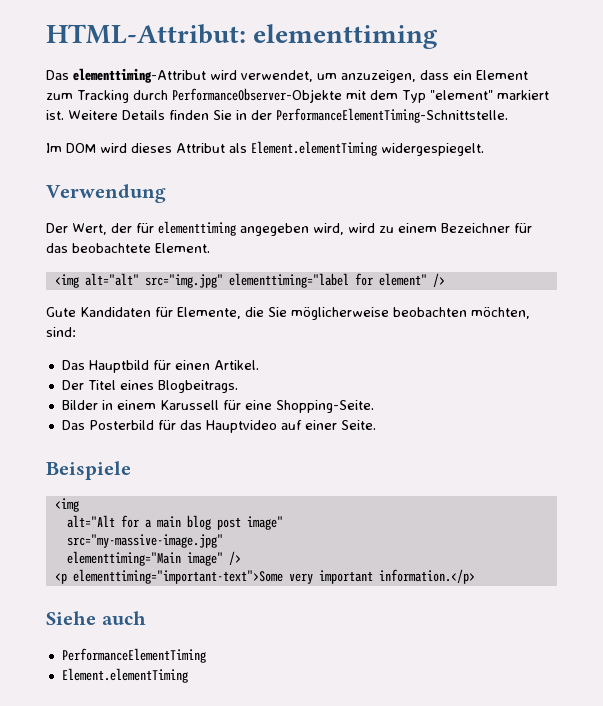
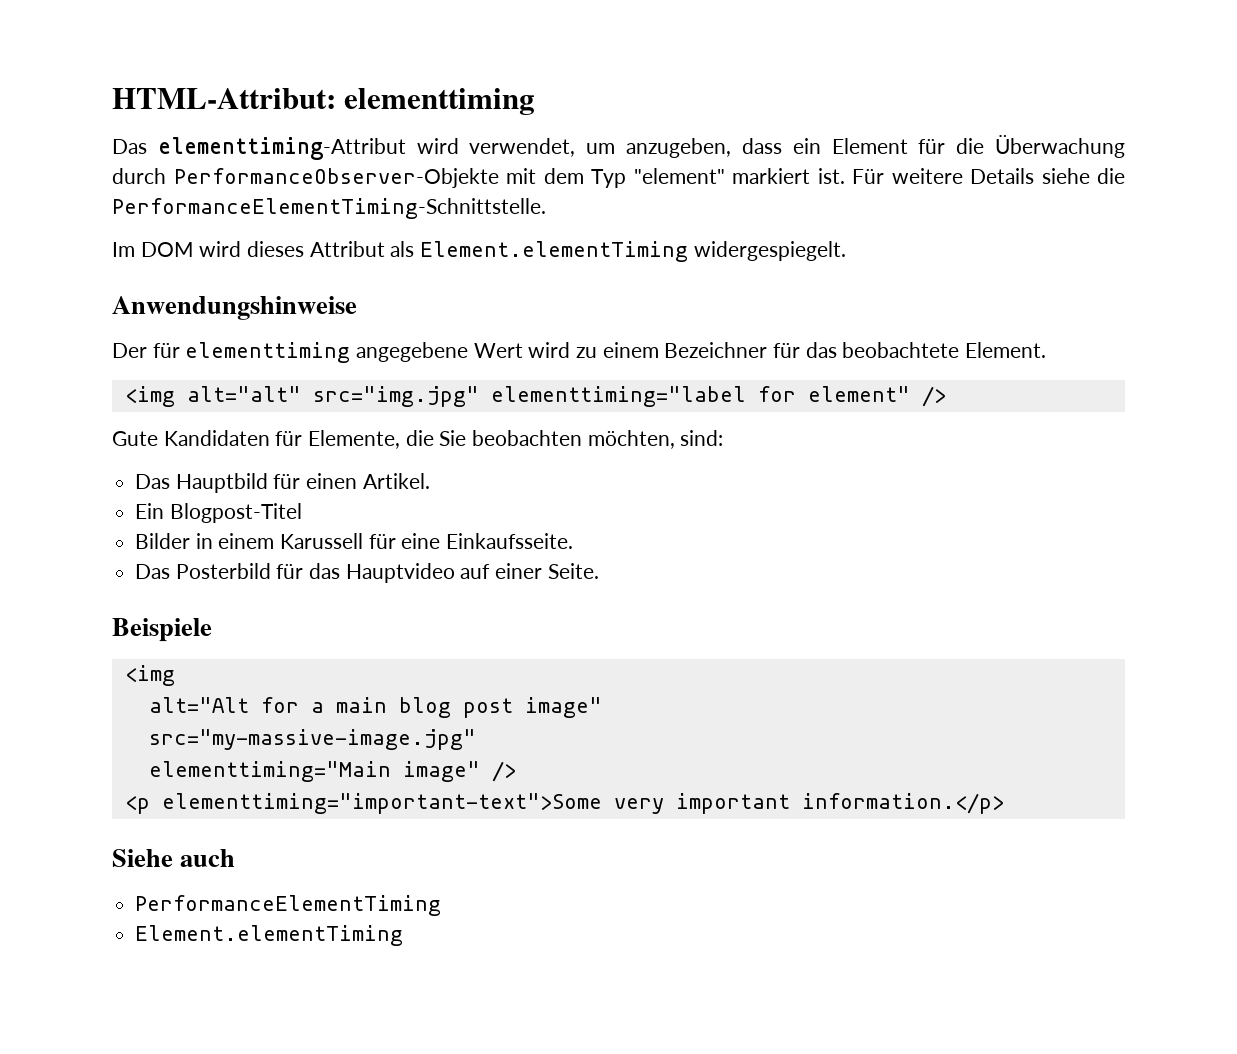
[341,70,416,83] anzuzeigen, -> [626,138,732,158] anzugeben,
[46,90,129,103] zum Tracking -> [918,135,1126,158] für die Überwachung
[68,110,272,120] Weitere Details finden Sie in der -> [852,168,1125,184] Für weitere Details siehe die
[46,184,166,203] [46,221,344,236] Verwendung // Der Wert, der für elementtiming angegeben wird, -> [112,296,357,320] [112,342,523,363] Anwendungshinweise // Der für elementtiming angegebene Wert
[291,306,389,320] möglicherweise -> (467, 438) none
[61,380,238,393] Der Titel eines Blogbeitrags. -> [135,503,302,523] Ein Blogpost-Titel
[275,400,374,413] Shopping-Seite. -> [446,533,574,549] Einkaufsseite.

